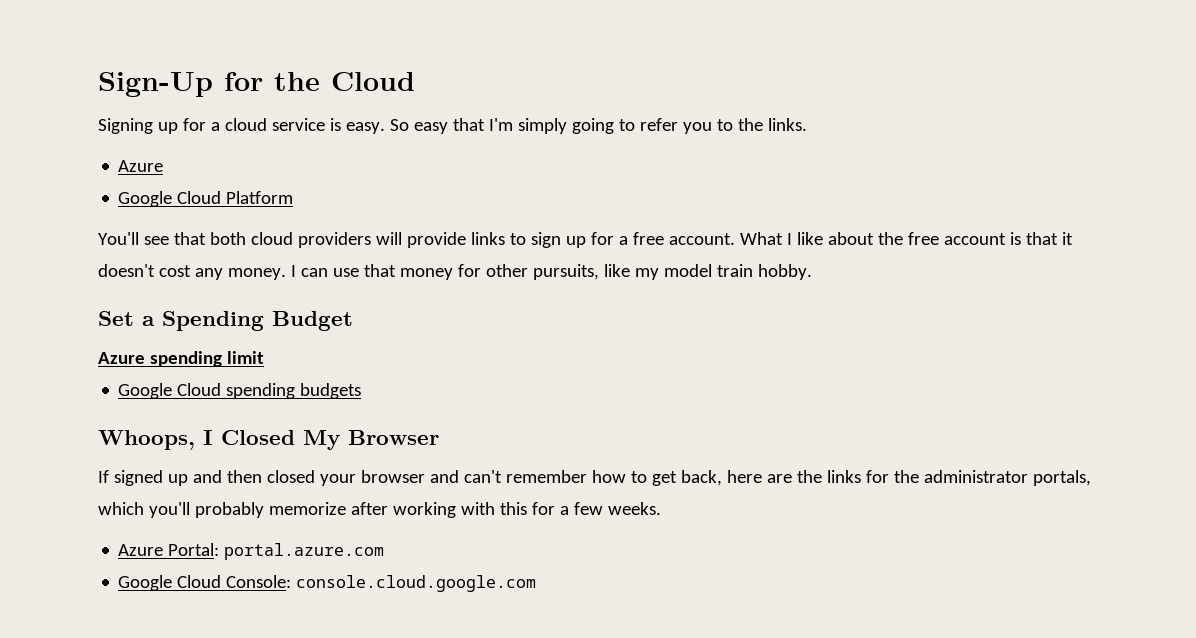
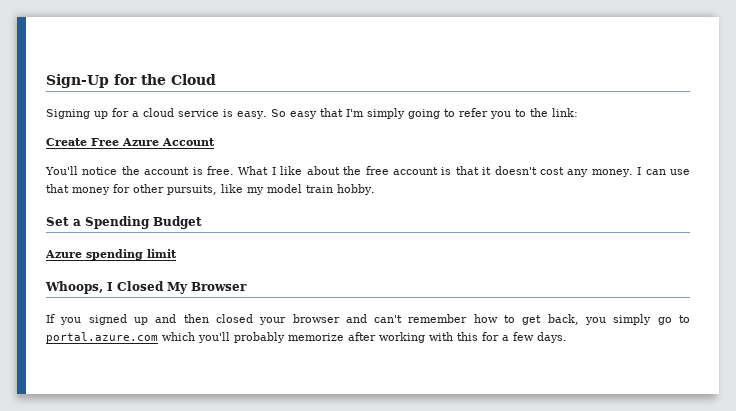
[767,118,807,131] [118,160,164,172] [118,191,294,207] [98,232,735,248] links. // Azure // Google Cloud Platform // You'll see that both cloud providers will provide links to sign up for a free account. -> [551,108,578,117] [46,138,215,146] [45,166,235,175] link: // Create Free Azure Account // You'll notice the account is free.
[118,383,362,399] // Google Cloud spending budgets -> (177, 253) none
(109, 476) none -> [60,317,82,325] you
[726,470,1091,486] here are the links for the administrator portals, -> [585,314,690,325] [46,332,158,343] you simply go to portal.azure.com
[607,502,661,515] [118,543,385,560] [118,575,537,592] weeks. // Azure Portal: portal.azure.com // Google Cloud Console: console.cloud.google.com -> [537,332,567,343] days.

